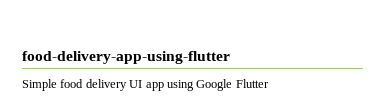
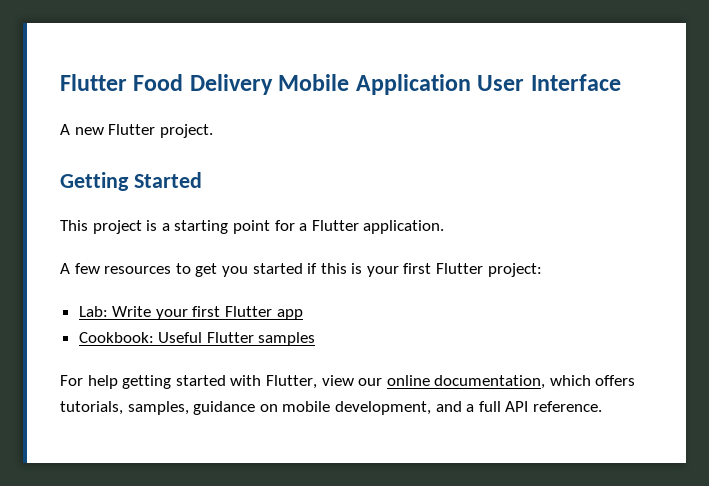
[22,51,230,64] [22,79,269,91] food-delivery-app-using-flutter // Simple food delivery UI app using Google Flutter -> [60,74,621,95] [60,124,213,138] [60,172,202,191] [60,220,445,234] [60,263,542,277] [78,306,303,320] [78,332,316,346] [60,375,636,389] [60,401,602,415] Flutter Food Delivery Mobile Application User Interface // A new Flutter project. // Getting Started // This project is a starting point for a Flutter application. // A few resources to get you started if this is your first Flutter project: // Lab: Write your first Flutter app // Cookbook: Useful Flutter samples // For help getting started with Flutter, view our online documentation, which offers tutorials, samples, guidance on mobile development, and a full API reference.

